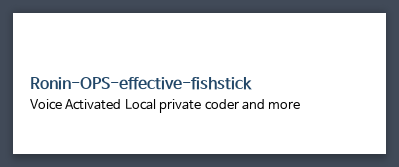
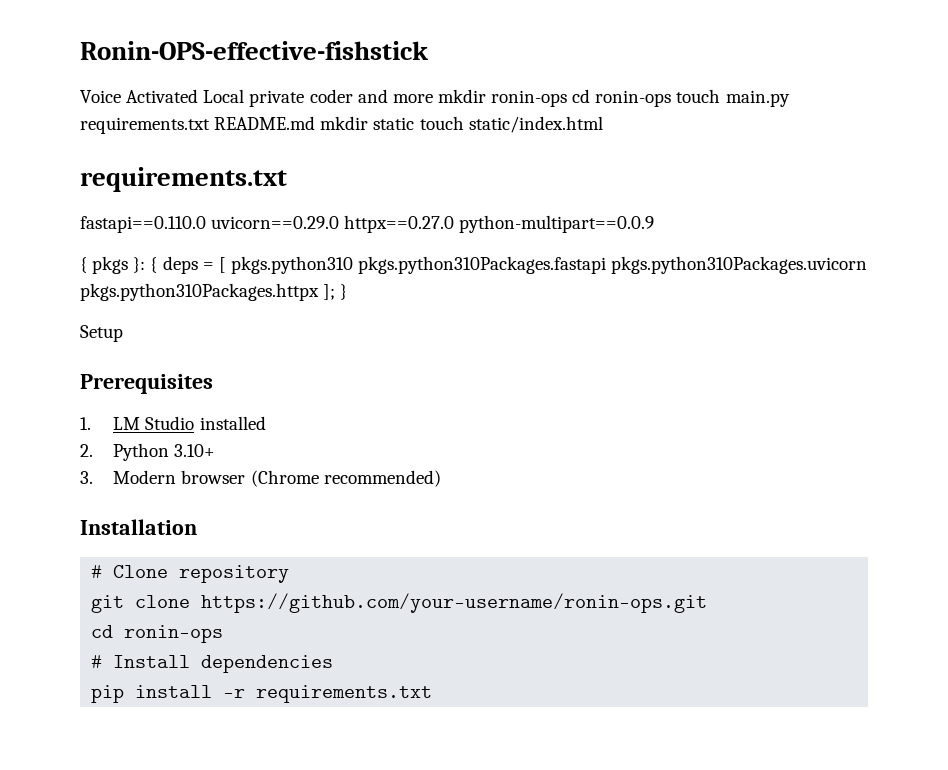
(301, 105) none -> [437,89,790,107] [80,116,603,134] [80,167,287,192] [80,215,655,233] [80,256,868,274] [80,283,348,301] [80,325,123,342] [80,374,213,394] [80,416,266,430] [80,443,216,461] [80,470,441,487] [80,519,197,535] [91,565,290,583] [91,593,708,613] [91,625,224,643] [91,655,334,673] [91,685,433,703] mkdir ronin-ops cd ronin-ops touch main.py requirements.txt README.md mkdir static touch static/index.html // requirements.txt // fastapi==0.110.0 uvicorn==0.29.0 httpx==0.27.0 python-multipart==0.0.9 // { pkgs }: { deps = [ pkgs.python310 pkgs.python310Packages.fastapi pkgs.python310Packages.uvicorn pkgs.python310Packages.httpx ]; } // Setup // Prerequisites // 1. LM Studio installed // 2. Python 3.10+ // 3. Modern browser (Chrome recommended) // Installation // # Clone repository // git clone https://github.com/your-username/ronin-ops.git // cd ronin-ops // # Install dependencies // pip install -r requirements.txt

